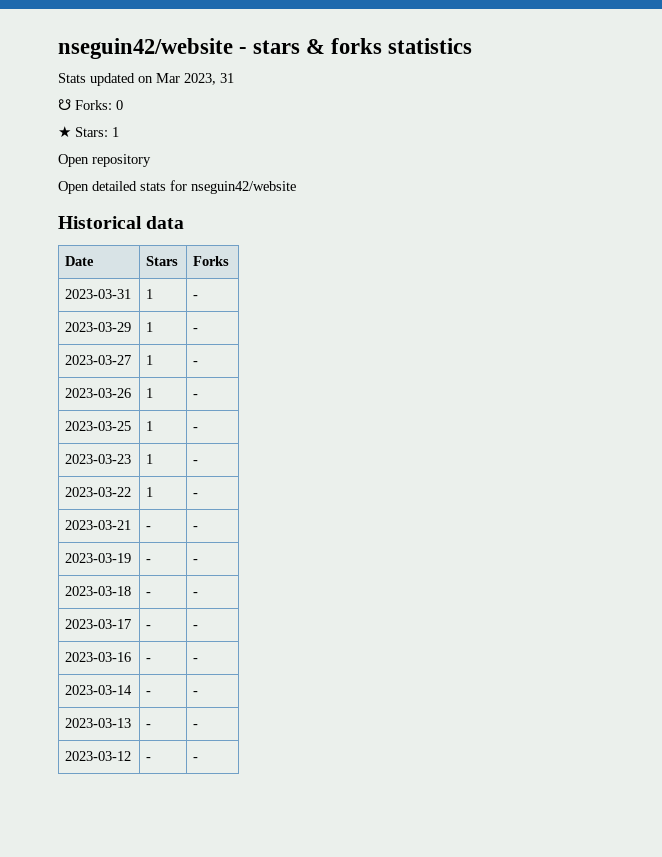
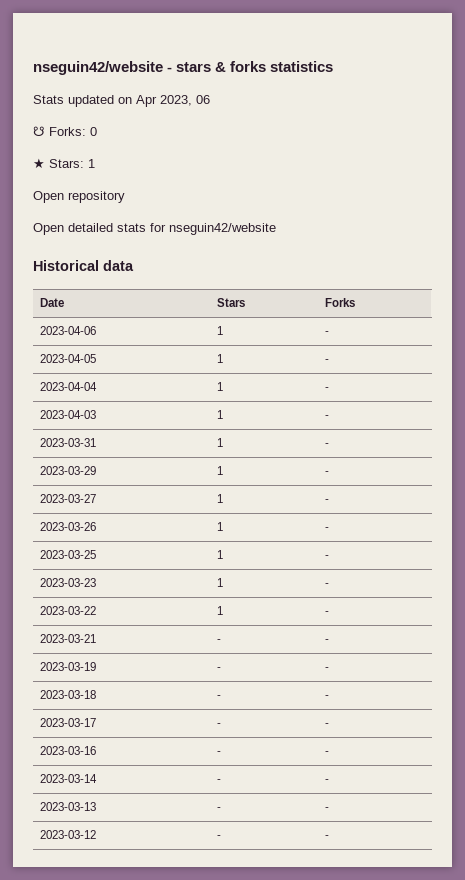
[156,73,234,85] Mar 2023, 31 -> [136,95,210,107] Apr 2023, 06
(230, 261) none -> [39,326,96,335] [216,326,223,335] [324,331,329,335] [39,354,96,363] [216,354,223,363] [324,359,329,363] [39,382,97,391] [216,382,223,391] [324,387,329,391] [39,410,96,419] [216,410,223,419] [324,415,329,419] // 2023-04-06 | 1 | - // 2023-04-05 | 1 | - // 2023-04-04 | 1 | - // 2023-04-03 | 1 | -

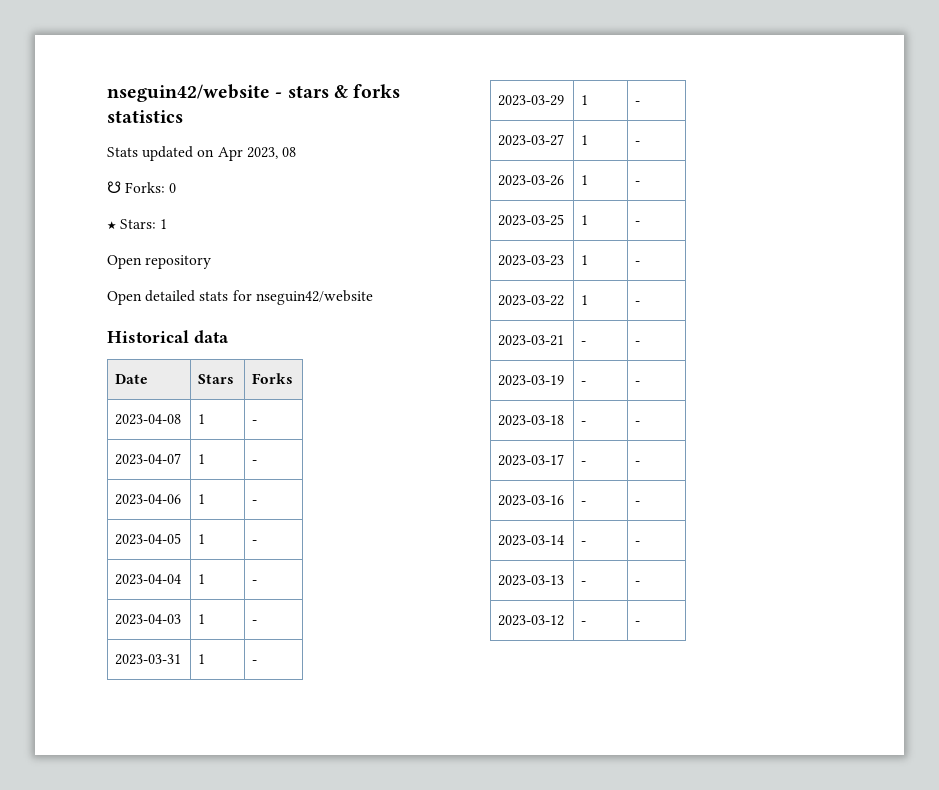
[196,95,210,104] 06 -> [281,147,296,157] 08
(355, 302) none -> [115,414,182,425] [198,414,206,424] [252,420,258,424] [115,453,182,465] [198,454,206,464] [252,460,258,464] // 2023-04-08 | 1 | - // 2023-04-07 | 1 | -

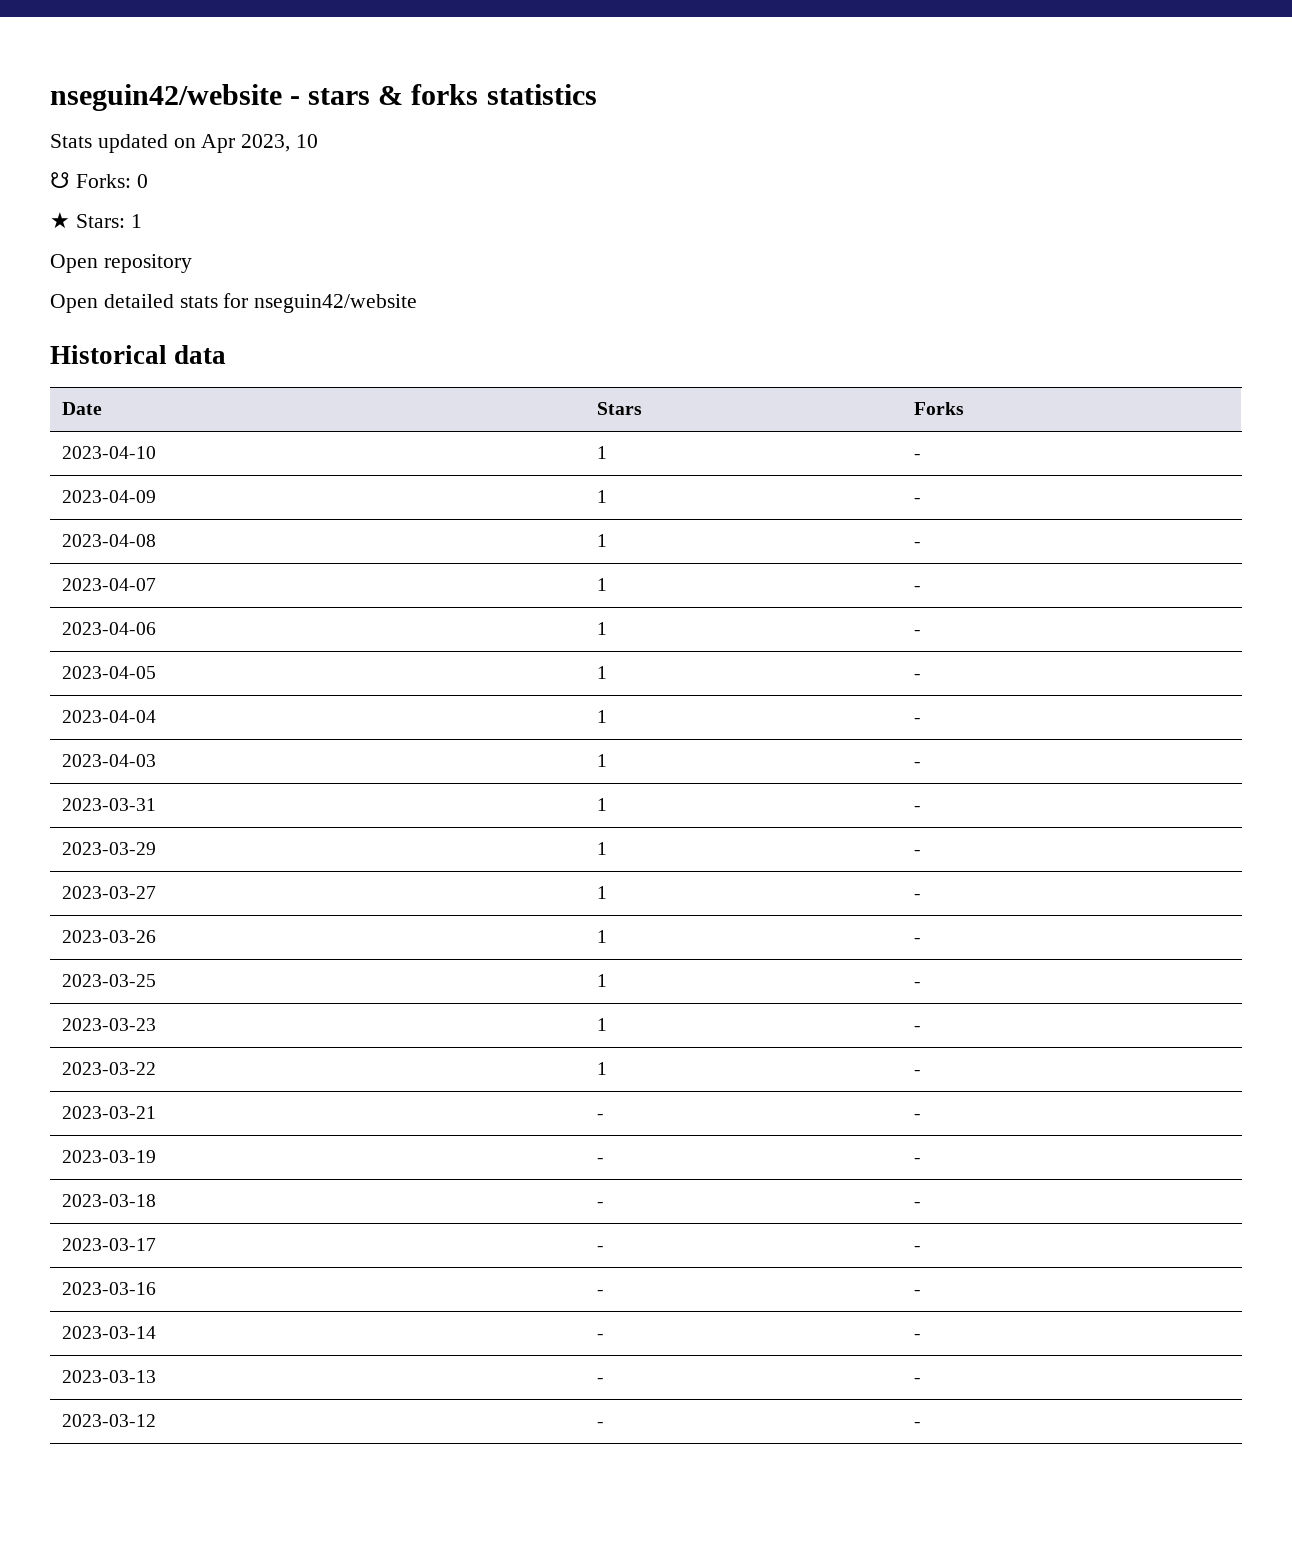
[281,147,296,157] 08 -> [296,134,319,148] 10
(294, 378) none -> [62,446,157,459] [597,446,608,459] [914,454,922,459] [62,490,157,503] [597,490,608,503] [914,498,922,503] // 2023-04-10 | 1 | - // 2023-04-09 | 1 | -

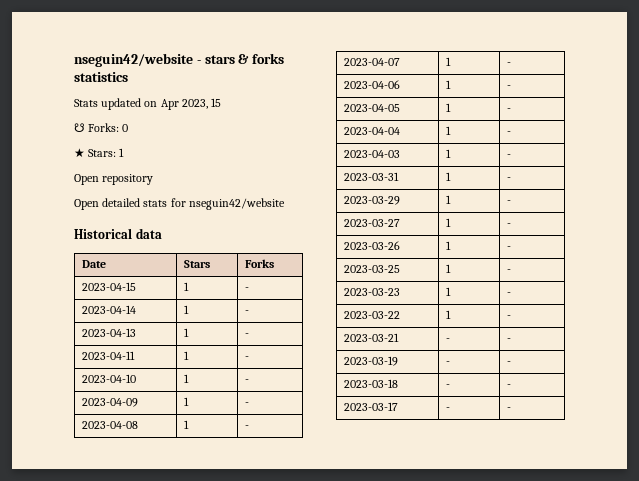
[296,134,319,148] 10 -> [211,98,222,107] 15
(965, 408) none -> [82,282,137,291] [184,282,190,291] [245,287,250,291] [82,305,137,314] [184,305,190,314] [245,310,250,314] [82,328,137,337] [184,328,190,337] [245,333,250,337] [82,351,136,360] [184,351,190,360] [245,356,250,360] // 2023-04-15 | 1 | - // 2023-04-14 | 1 | - // 2023-04-13 | 1 | - // 2023-04-11 | 1 | -
[62,1282,157,1295] [597,1290,605,1295] [914,1290,922,1295] [62,1326,157,1339] [597,1334,605,1339] [914,1334,922,1339] [62,1370,157,1383] [597,1378,605,1383] [914,1378,922,1383] [62,1414,157,1427] [597,1422,605,1427] [914,1422,922,1427] // 2023-03-16 | - | - // 2023-03-14 | - | - // 2023-03-13 | - | - // 2023-03-12 | - | - -> (512, 409) none

